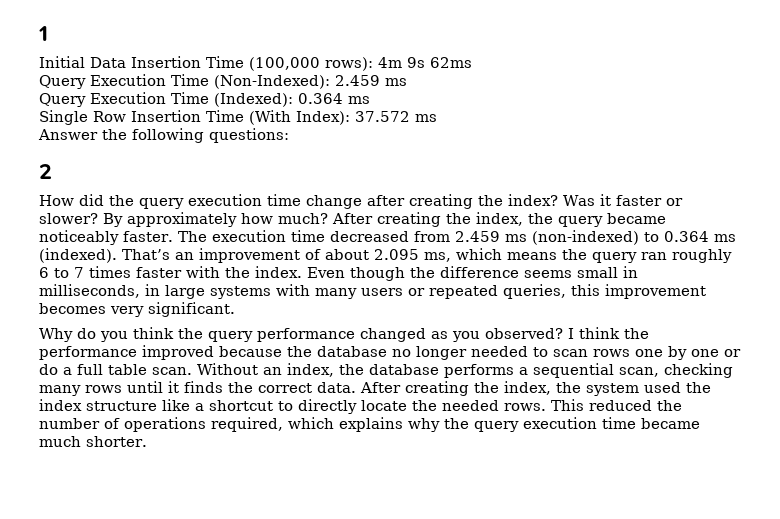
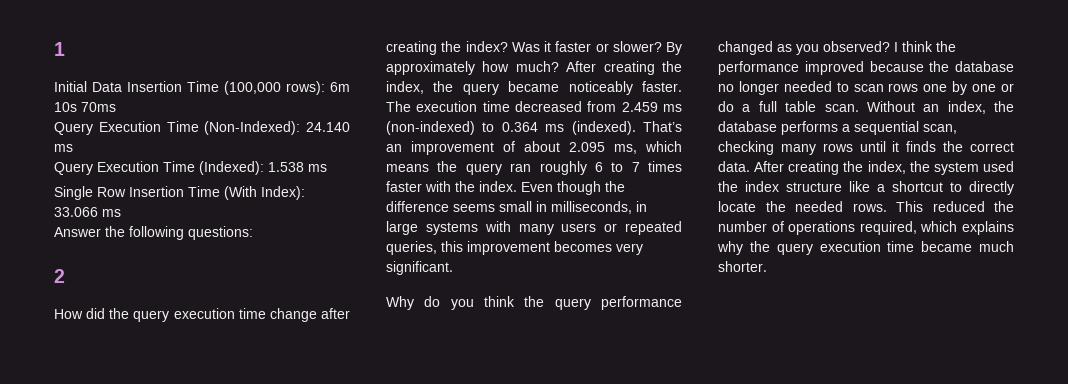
[378,57,472,68] 4m 9s 62ms -> [330,82,350,92] [54,102,116,112] 6m 10s 70ms
[335,75,380,86] 2.459 -> [306,122,350,132] 24.140
[298,93,343,104] 0.364 -> [268,162,304,172] 1.538
[355,111,410,122] 37.572 -> [54,207,98,217] 33.066

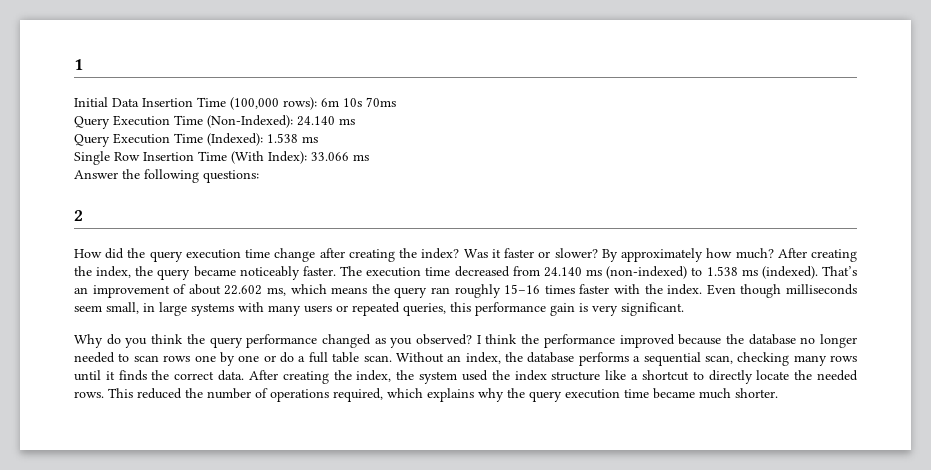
[621,102,658,112] 2.459 -> [543,267,582,277] 24.140
[501,122,538,132] 0.364 -> [706,266,738,276] 1.538
[569,142,605,152] 2.095 -> [224,285,263,295] 22.602
[594,162,640,172] 6 to 7 -> [504,284,541,294] 15–16
[605,181,625,192] [386,201,632,214] the difference seems small in milliseconds, -> [786,284,858,295] [74,302,139,314] milliseconds seem small,
[467,241,612,255] improvement becomes -> [475,302,588,316] performance gain is

